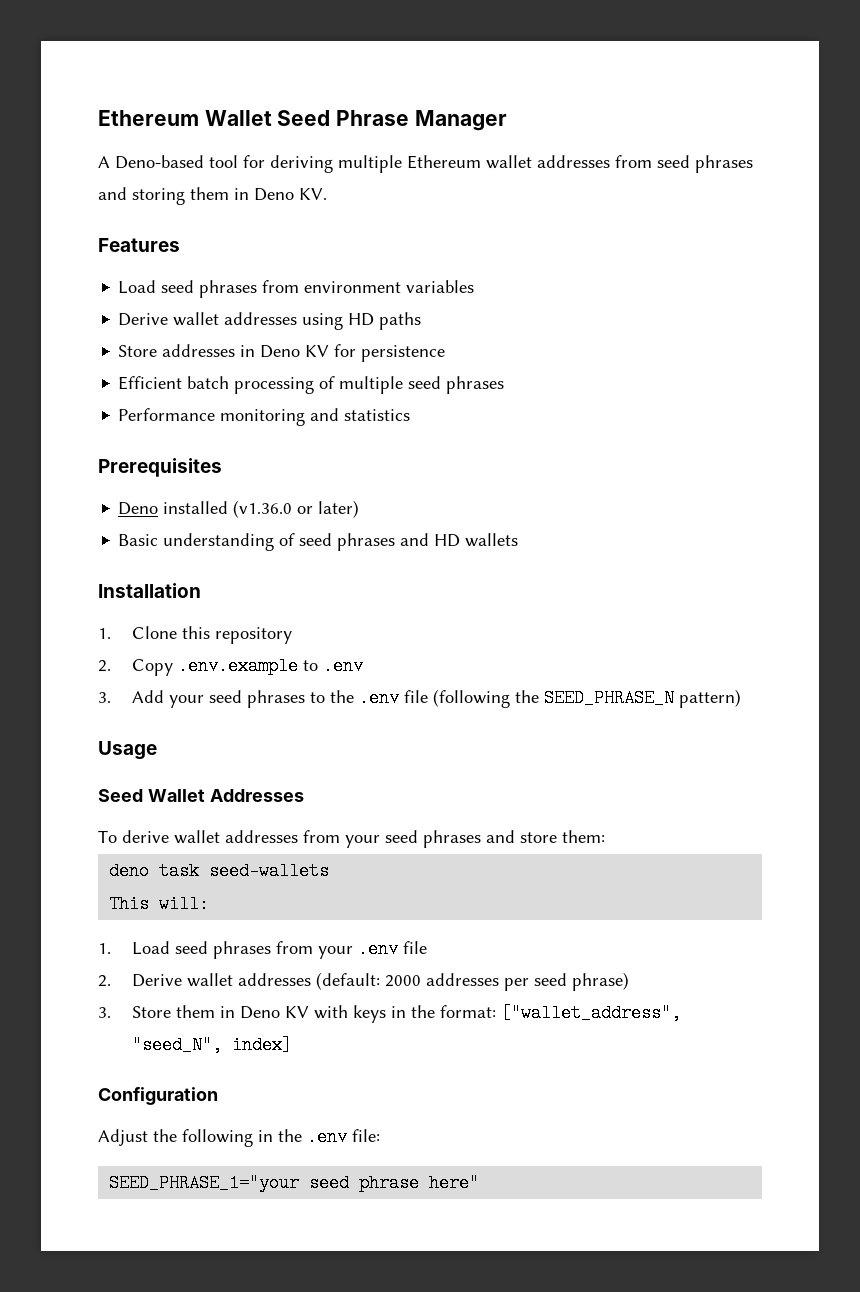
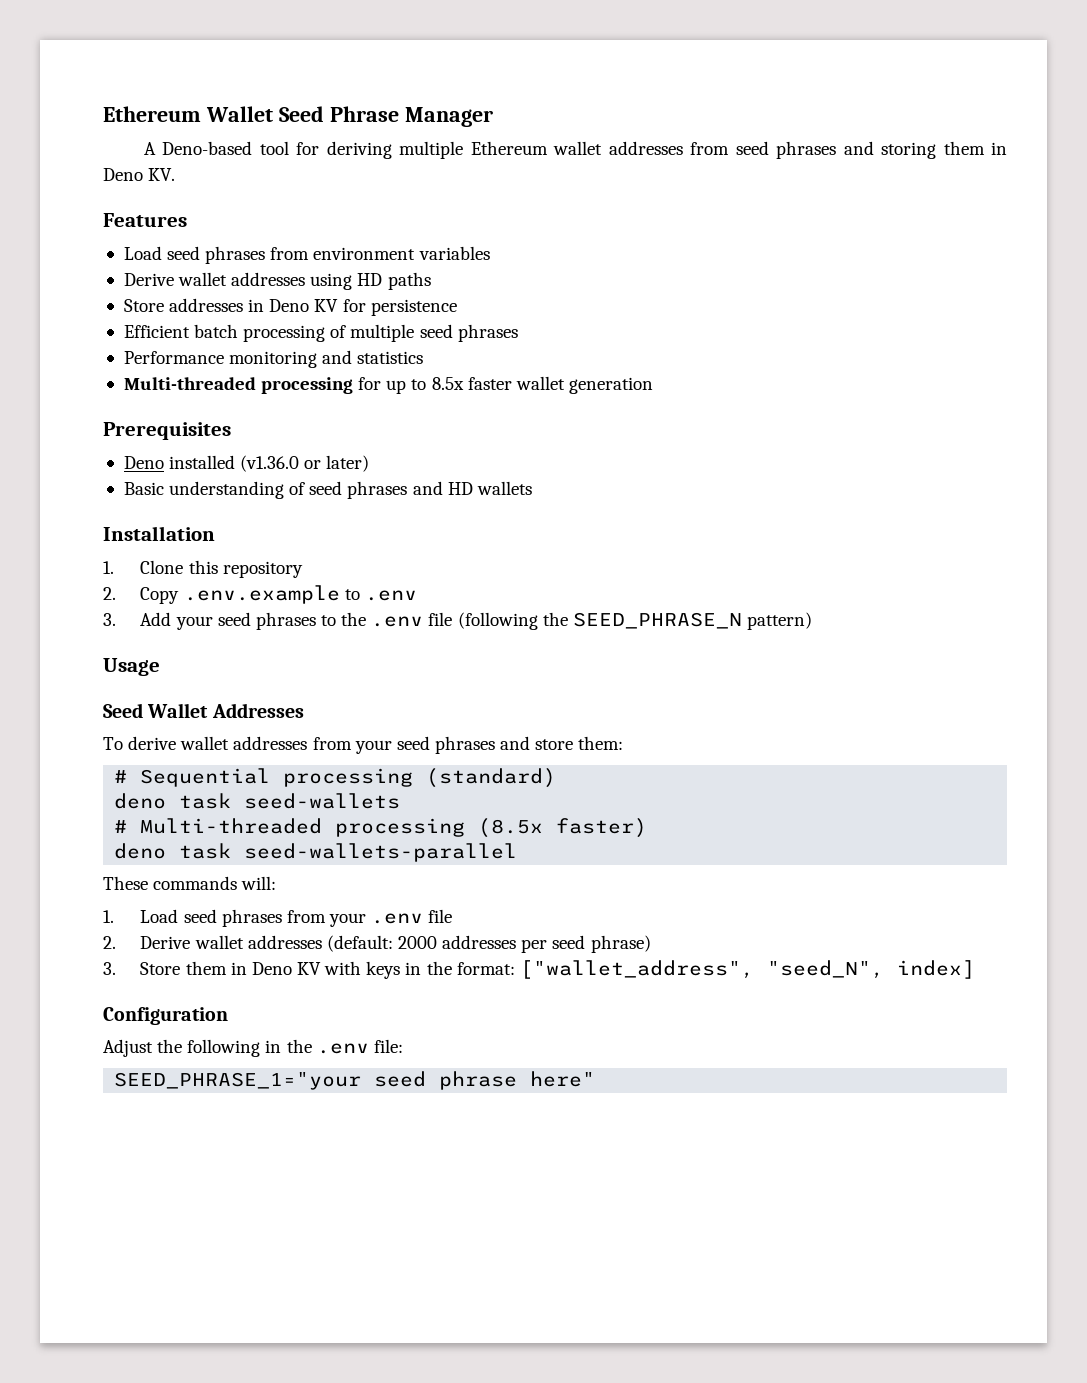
(411, 415) none -> [123,376,653,394] // Multi-threaded processing for up to 8.5x faster wallet generation
(605, 836) none -> [114,768,557,788] // # Sequential processing (standard)
[109,895,150,913] This -> [114,818,648,838] [114,843,518,862] [103,876,238,890] # Multi-threaded processing (8.5x faster) // deno task seed-wallets-parallel // These commands

